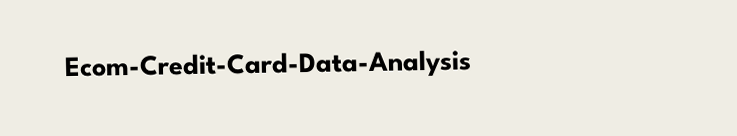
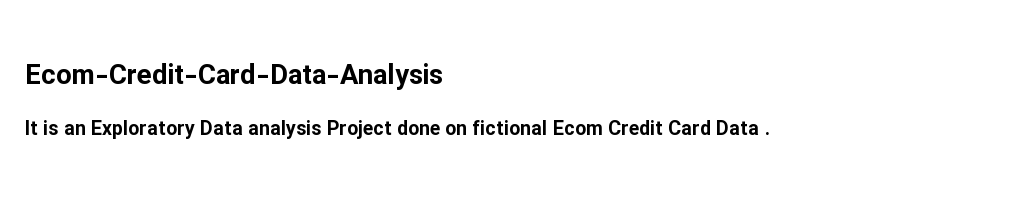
(472, 66) none -> [25,120,770,139] // It is an Exploratory Data analysis Project done on fictional Ecom Credit Card Data .

